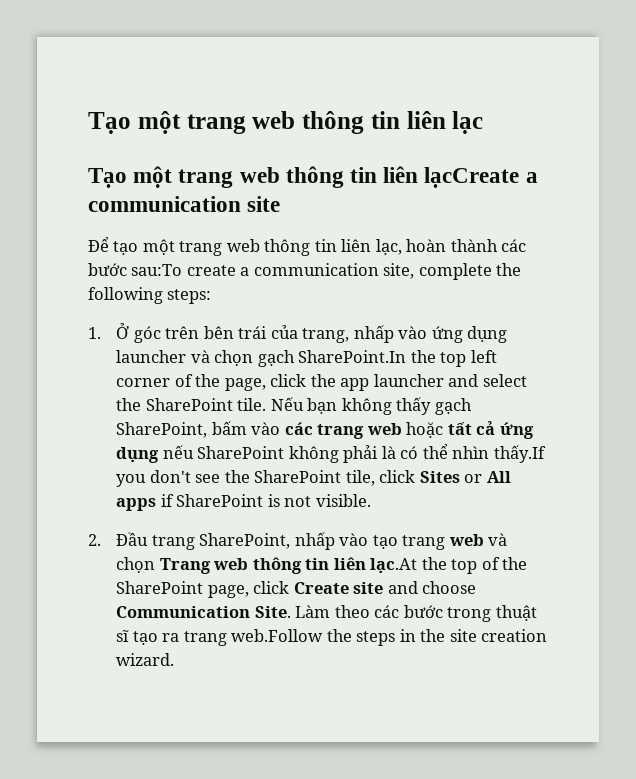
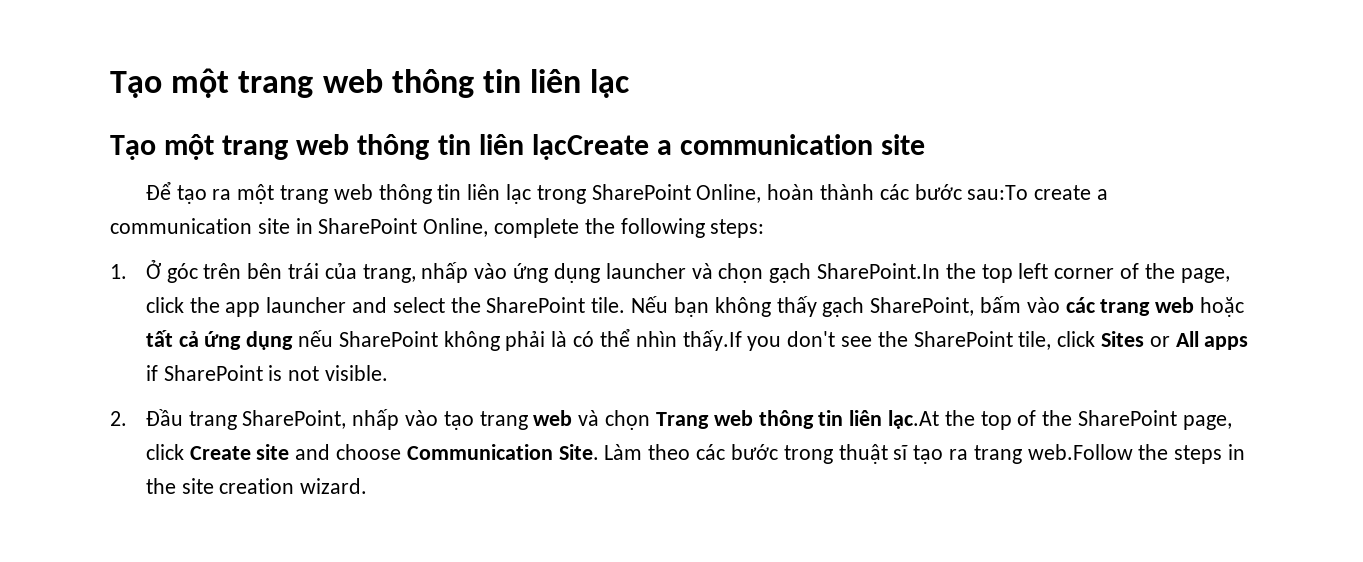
[142,239,402,256] một trang web thông tin liên lạc, -> [212,184,762,204] ra một trang web thông tin liên lạc trong SharePoint Online,
[383,263,415,279] site, -> [257,218,489,237] site in SharePoint Online,

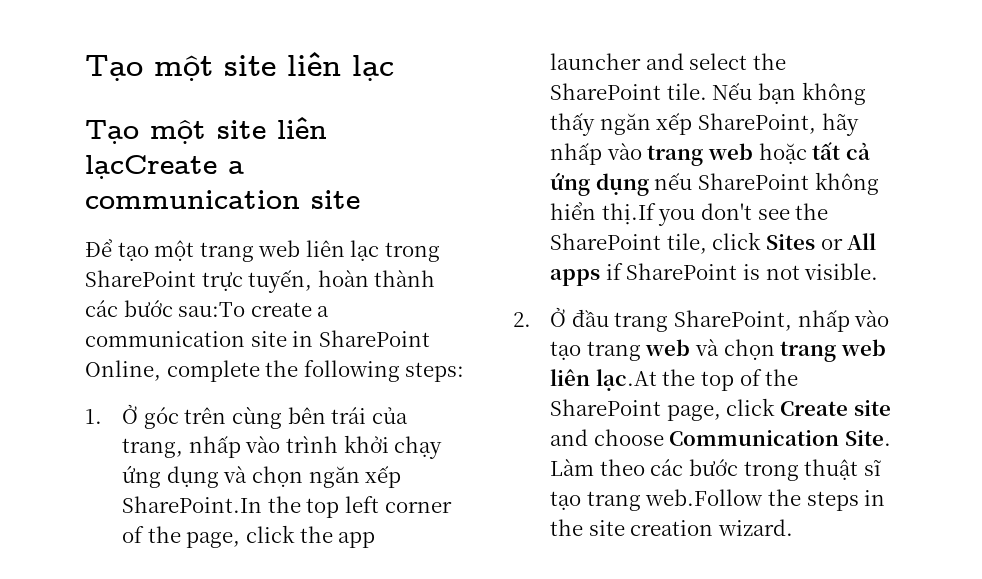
[110,68,521,98] Tạo một trang web thông tin -> [85,55,276,81] Tạo một site
[222,134,471,160] trang web thông tin -> [217,120,266,139] site
[212,184,462,204] ra một trang web thông tin -> [154,240,301,262] một trang web
[696,184,762,203] Online, -> [201,270,313,293] trực tuyến,
(242, 271) none -> [231,406,282,429] cùng
[513,263,812,283] ứng dụng launcher và chọn gạch -> [285,435,443,459] [122,465,402,488] trình khởi chạy ứng dụng và chọn ngăn xếp
[822,296,1095,317] gạch SharePoint, bấm vào các -> [599,113,859,136] [550,143,642,165] ngăn xếp SharePoint, hãy nhấp vào
[505,329,742,351] phải là có thể nhìn thấy.If -> [550,202,656,225] hiển thị.If
[145,409,183,426] Đầu -> [550,307,609,327] Ở đầu
[655,410,844,429] Trang web thông tin -> [780,339,886,362] trang web
[948,449,968,460] ra -> (582, 500) none

